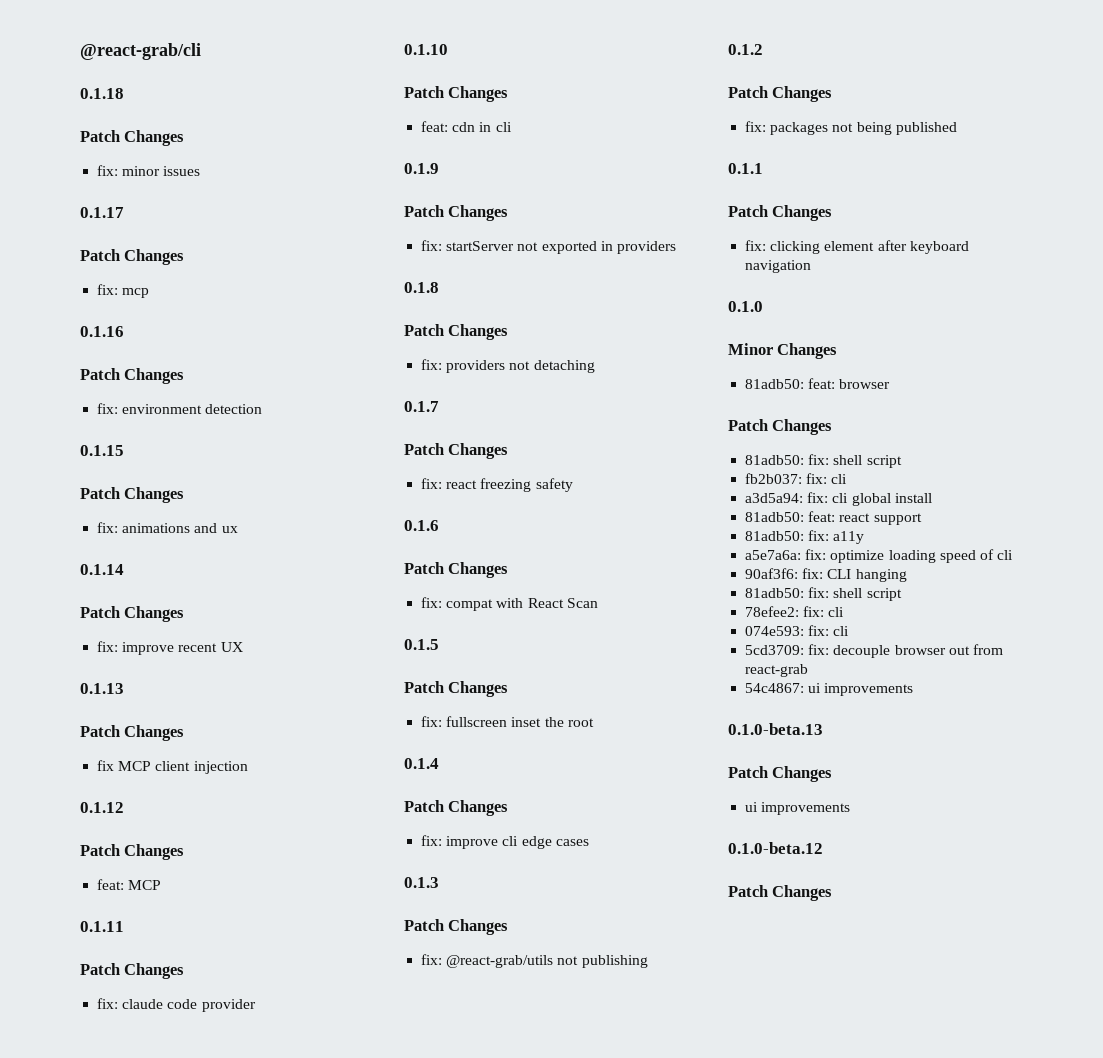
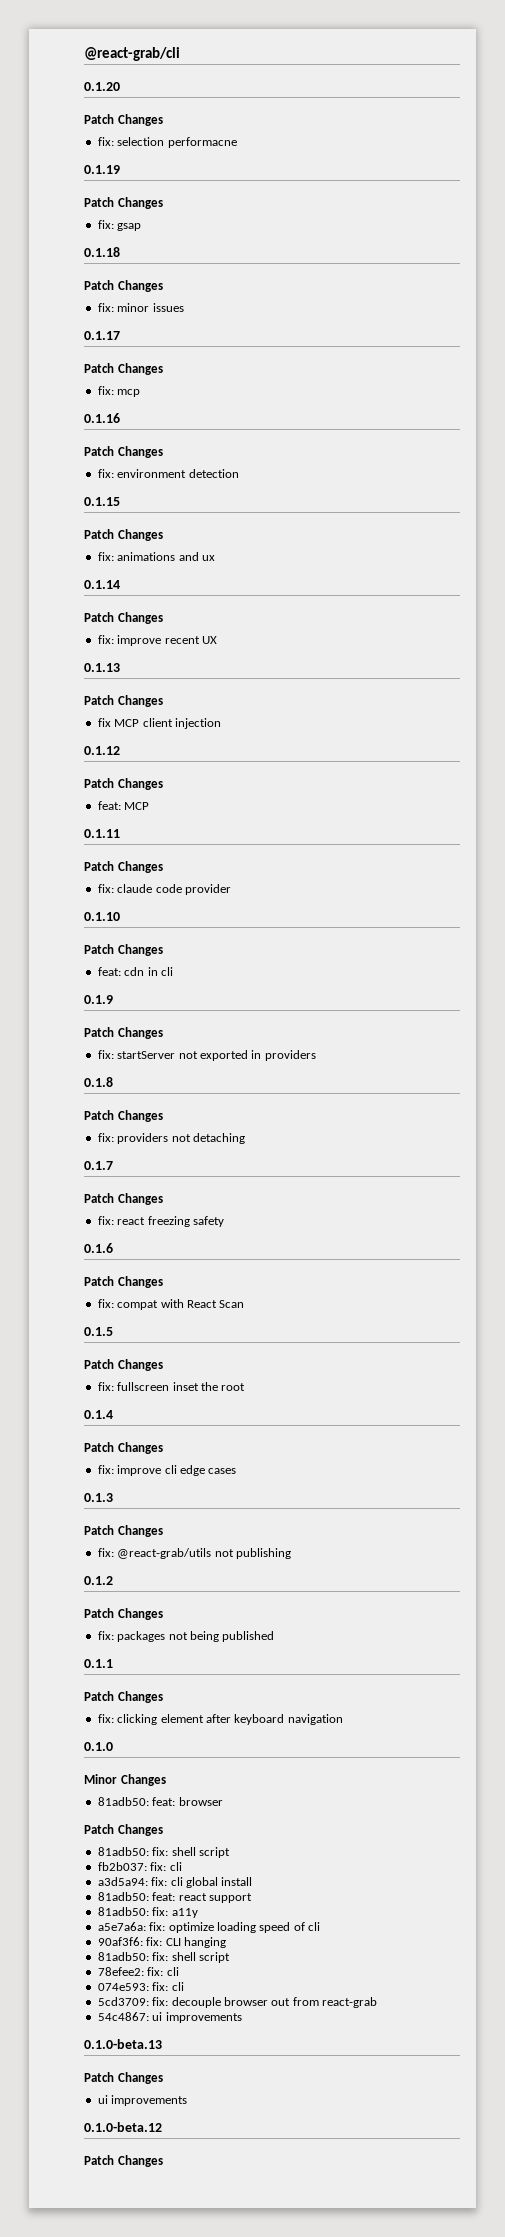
(201, 51) none -> [84,82,120,91] [84,114,163,126] [97,137,237,148] [84,165,120,174] [84,197,163,209] [97,220,142,231] // 0.1.20 // Patch Changes // fix: selection performacne // 0.1.19 // Patch Changes // fix: gsap

